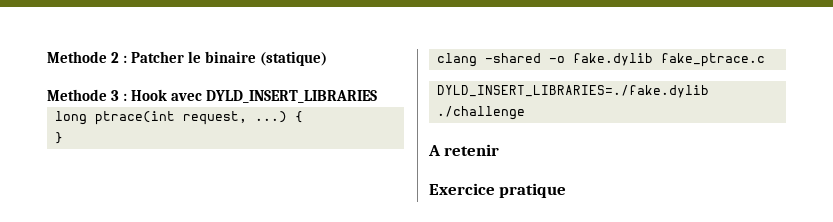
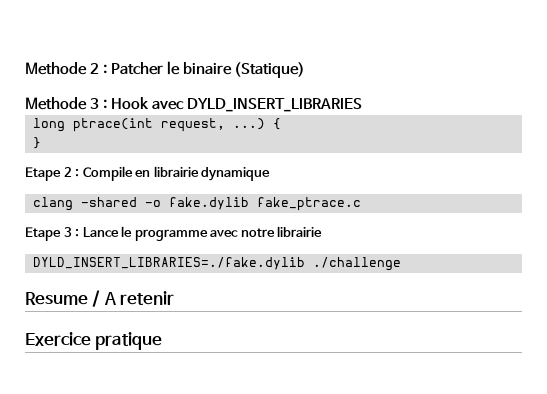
[260,51,328,66] (statique) -> [234,62,306,78] (Statique)
(64, 138) none -> [25,166,271,181] // Etape 2 : Compile en librairie dynamique
(766, 60) none -> [25,226,323,241] // Etape 3 : Lance le programme avec notre librairie
(526, 113) none -> [25,290,101,307] Resume /

